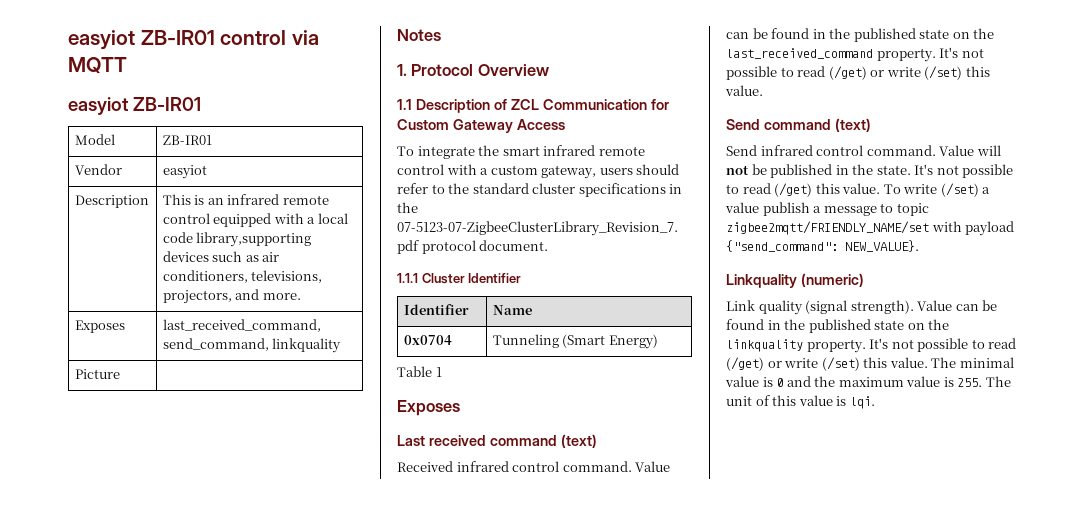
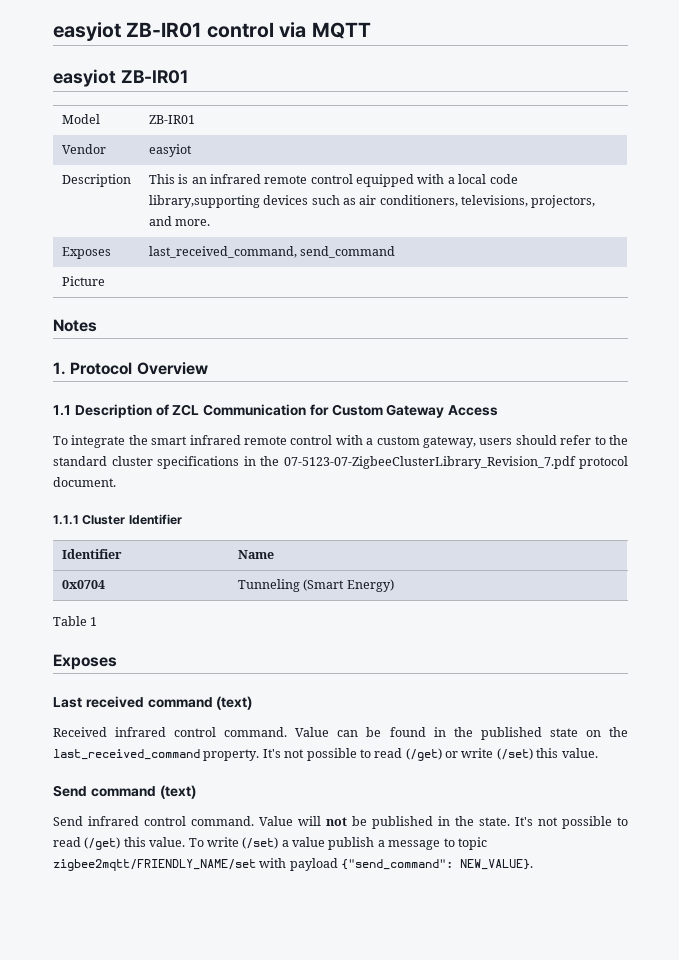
[162,338,342,353] send_command, linkquality -> [300,246,396,258] send_command
[726,273,864,288] [726,300,998,315] [726,319,950,333] [726,338,1017,353] [726,357,1014,371] [725,376,1011,387] [726,395,875,409] // Linkquality (numeric) // Link quality (signal strength). Value can be found in the published state on the linkquality property. It's not possible to read (/get) or write (/set) this value. The minimal value is 0 and the maximum value is 255. The unit of this value is lqi. -> (534, 864) none

